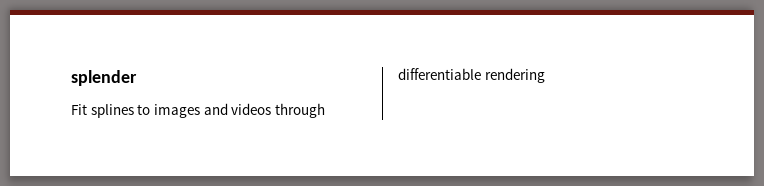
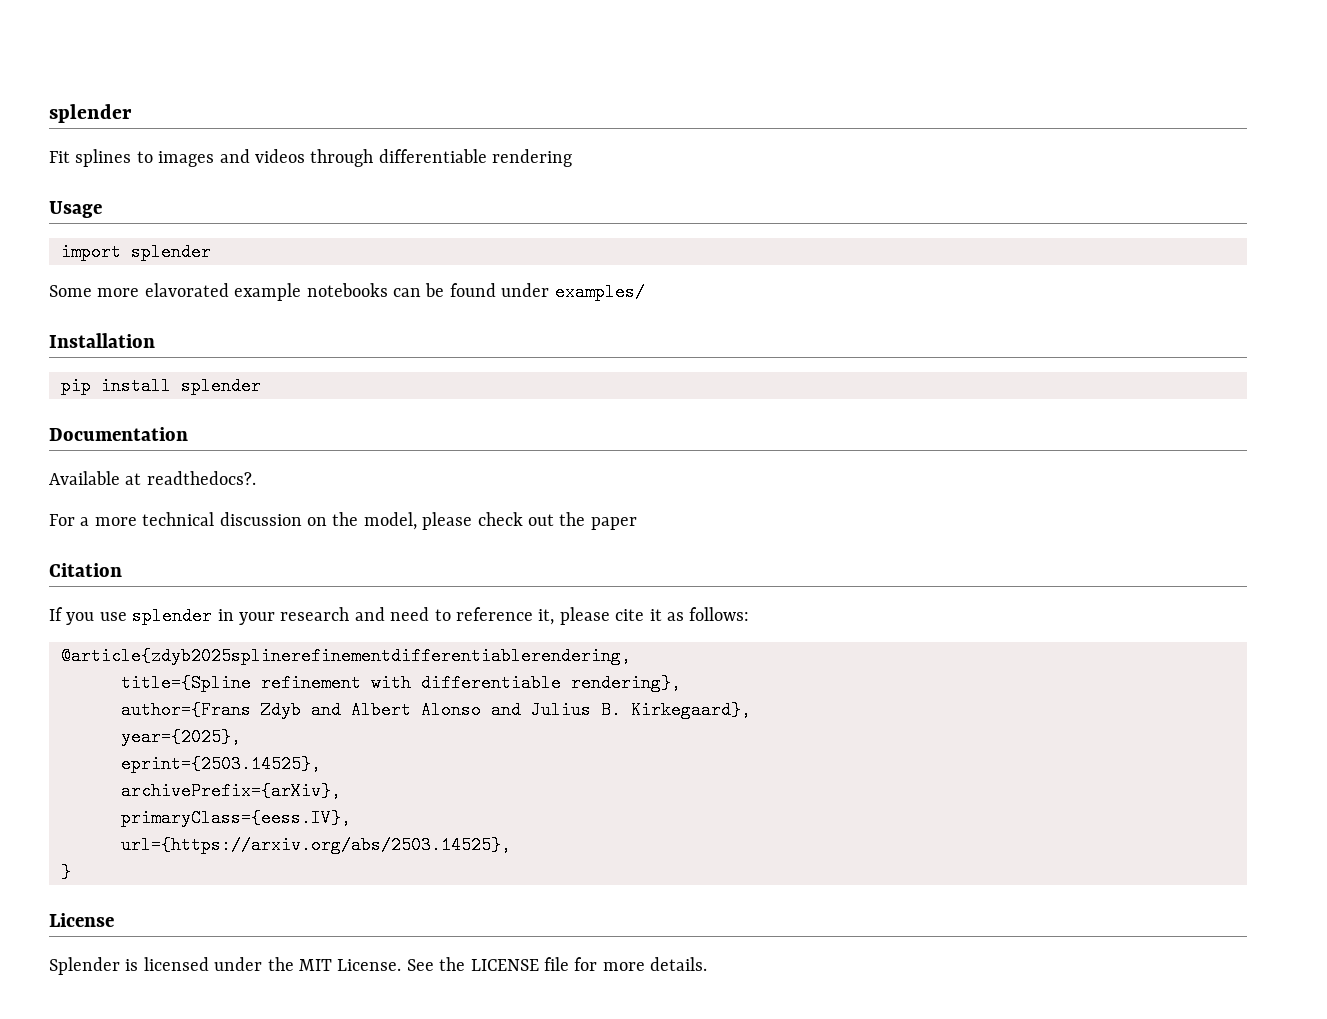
(545, 75) none -> [49,201,102,218] [61,243,211,261] [49,283,645,301] [49,333,155,348] [61,377,261,395] [49,427,188,441] [49,471,256,485] [49,512,637,530] [49,563,122,577] [49,607,750,625] [61,647,631,665] [121,674,681,692] [121,701,751,719] [121,728,241,746] [121,755,321,773] [121,782,341,800] [121,809,351,827] [121,836,511,854] [61,863,71,881] [49,913,114,927] [49,957,708,975] // Usage // import splender // Some more elavorated example notebooks can be found under examples/ // Installation // pip install splender // Documentation // Available at readthedocs?. // For a more technical discussion on the model, please check out the paper // Citation // If you use splender in your research and need to reference it, please cite it as follows: // @article{zdyb2025splinerefinementdifferentiablerendering, // title={Spline refinement with differentiable rendering}, // author={Frans Zdyb and Albert Alonso and Julius B. Kirkegaard}, // year={2025}, // eprint={2503.14525}, // archivePrefix={arXiv}, // primaryClass={eess.IV}, // url={https://arxiv.org/abs/2503.14525}, // } // License // Splender is licensed under the MIT License. See the LICENSE file for more details.

